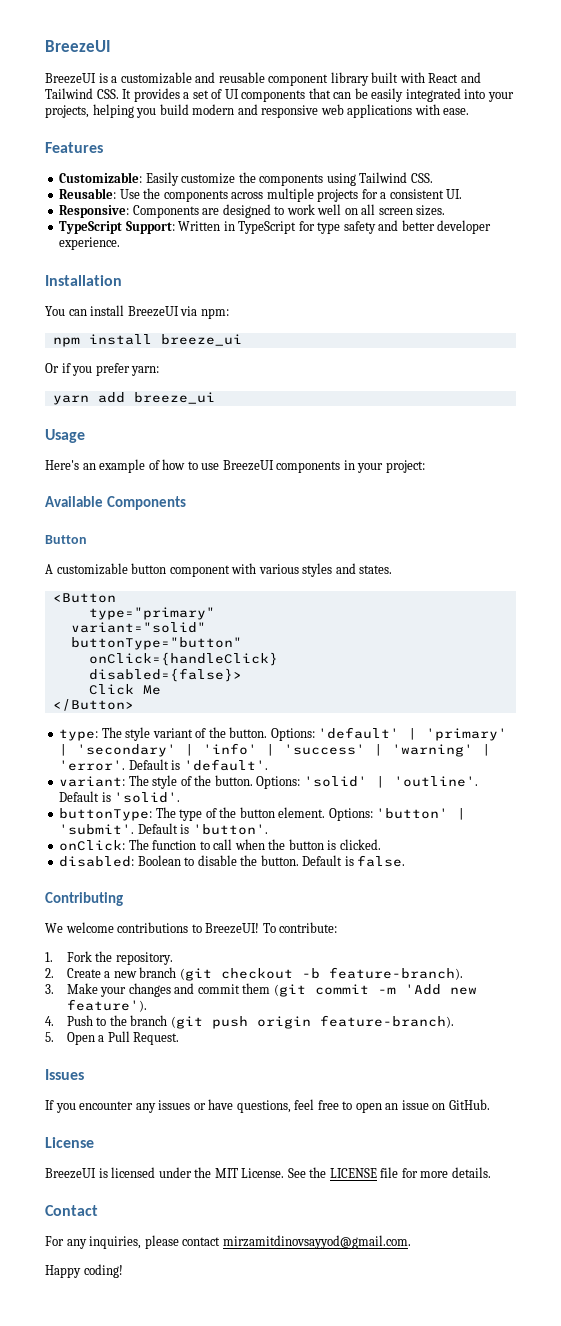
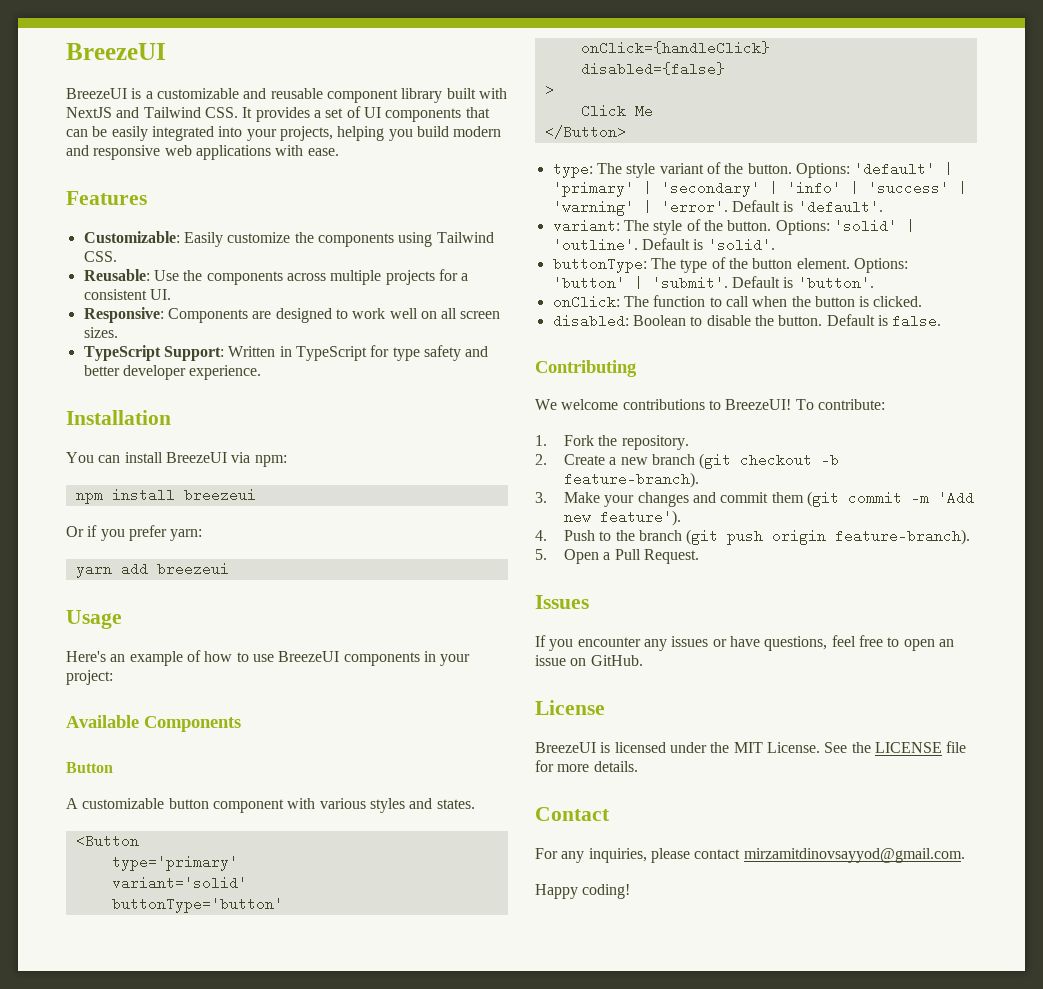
[428,73,459,83] React -> [66,107,112,118] NextJS
[160,334,242,346] breeze_ui -> [183,488,256,502] breezeui
[133,392,215,404] breeze_ui -> [156,562,229,576] breezeui
[88,607,215,620] [70,622,206,633] [70,637,242,650] type="primary" // variant="solid" // buttonType="button" -> [111,855,238,871] [111,876,247,890] [111,897,283,913] type='primary' // variant='solid' // buttonType='button'
[88,668,242,682] disabled={false}> -> [580,62,725,76] [544,83,554,97] disabled={false} // >

